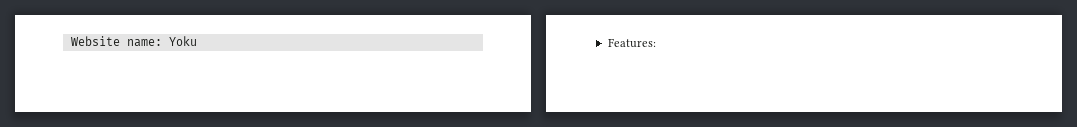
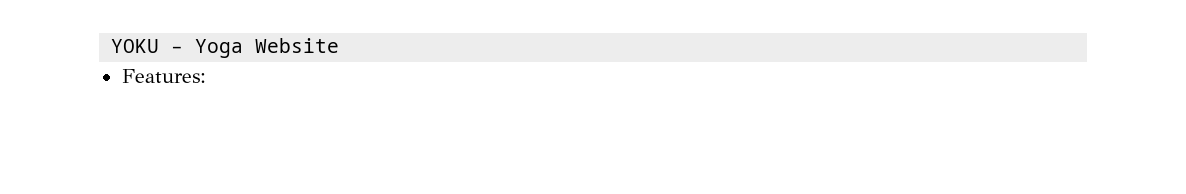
(70, 41) none -> [111,39,244,58] YOKU – Yoga
[126,36,197,47] name: Yoku -> (340, 45) none

